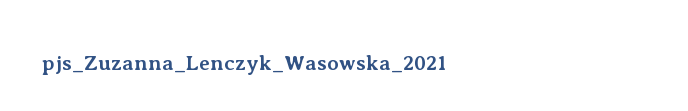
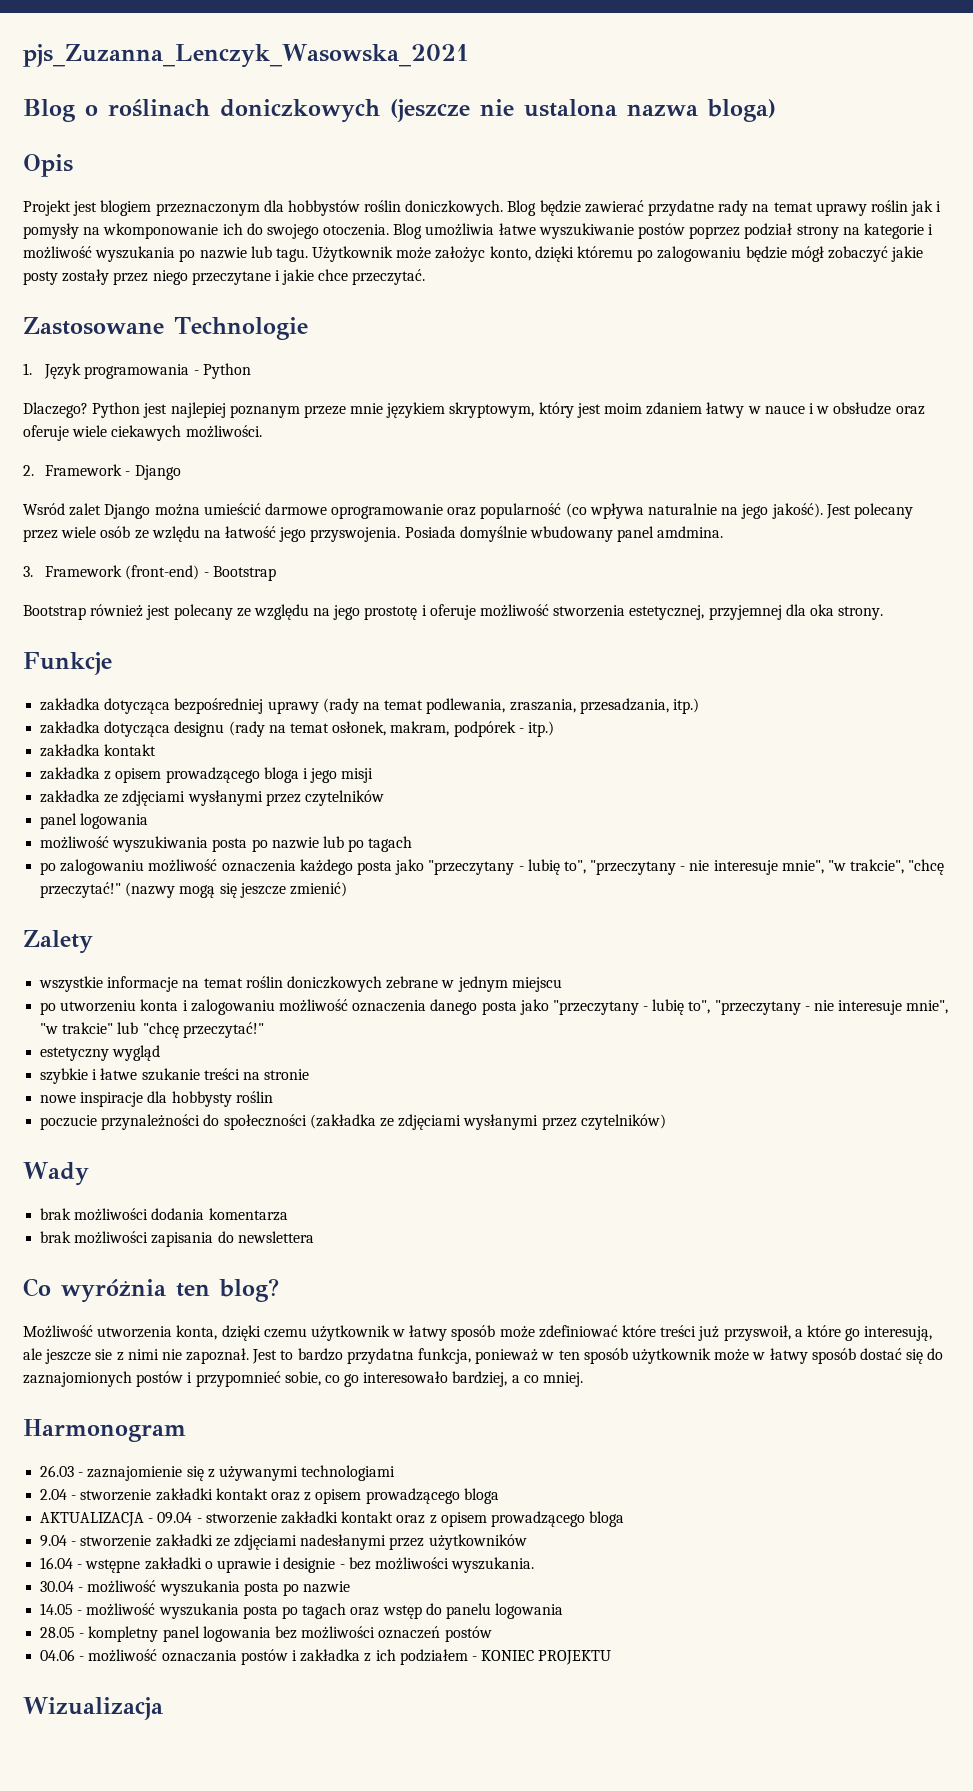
(446, 65) none -> [23,99,776,123] [23,154,73,177] [23,200,942,216] [23,223,934,239] [23,246,924,262] [23,269,426,285] [23,317,308,340] [23,363,251,379] [23,402,925,418] [23,425,262,441] [23,464,181,480] [23,503,913,519] [23,526,724,542] [23,565,276,581] [23,604,884,620] [23,652,112,675] [40,698,699,714] [40,721,554,737] [40,744,157,757] [40,767,374,783] [40,790,384,806] [40,813,149,829] [40,836,413,852] [40,859,945,875] [40,882,347,898] [23,930,93,954] [39,976,562,992] [40,999,949,1015] [40,1022,264,1038] [40,1045,161,1061] [40,1068,310,1084] [40,1091,273,1107] [40,1114,666,1130] [23,1162,89,1186] [40,1208,288,1221] [40,1231,314,1247] [23,1278,279,1303] [23,1325,933,1341] [23,1348,944,1364] [23,1371,584,1387] [23,1419,186,1442] [40,1465,396,1481] [40,1488,499,1504] [40,1511,625,1527] [40,1534,527,1550] [40,1557,535,1573] [40,1580,351,1596] [40,1603,564,1619] [40,1626,492,1642] [40,1649,612,1665] [23,1697,163,1720] // Blog o roślinach doniczkowych (jeszcze nie ustalona nazwa bloga) // Opis // Projekt jest blogiem przeznaczonym dla hobbystów roślin doniczkowych. Blog będzie zawierać przydatne rady na temat uprawy roślin jak i pomysły na wkomponowanie ich do swojego otoczenia. Blog umożliwia łatwe wyszukiwanie postów poprzez podział strony na kategorie i możliwość wyszukania po nazwie lub tagu. Użytkownik może założyc konto, dzięki któremu po zalogowaniu będzie mógł zobaczyć jakie posty zostały przez niego przeczytane i jakie chce przeczytać. // Zastosowane Technologie // 1. Język programowania - Python // Dlaczego? Python jest najlepiej poznanym przeze mnie językiem skryptowym, który jest moim zdaniem łatwy w nauce i w obsłudze oraz oferuje wiele ciekawych możliwości. // 2. Framework - Django // Wsród zalet Django można umieścić darmowe oprogramowanie oraz popularność (co wpływa naturalnie na jego jakość). Jest polecany przez wiele osób ze wzlędu na łatwość jego przyswojenia. Posiada domyślnie wbudowany panel amdmina. // 3. Framework (front-end) - Bootstrap // Bootstrap również jest polecany ze względu na jego prostotę i oferuje możliwość stworzenia estetycznej, przyjemnej dla oka strony. // Funkcje // zakładka dotycząca bezpośredniej uprawy (rady na temat podlewania, zraszania, przesadzania, itp.) // zakładka dotycząca designu (rady na temat osłonek, makram, podpórek - itp.) // zakładka kontakt // zakładka z opisem prowadzącego bloga i jego misji // zakładka ze zdjęciami wysłanymi przez czytelników // panel logowania // możliwość wyszukiwania posta po nazwie lub po tagach // po zalogowaniu możliwość oznaczenia każdego posta jako "przeczytany - lubię to", "przeczytany - nie interesuje mnie", "w trakcie", "chcę przeczytać!" (nazwy mogą się jeszcze zmienić) // Zalety // wszystkie informacje na temat roślin doniczkowych zebrane w jednym miejscu // po utworzeniu konta i zalogowaniu możliwość oznaczenia danego posta jako "przeczytany - lubię to", "przeczytany - nie interesuje mnie", "w trakcie" lub "chcę przeczytać!" // estetyczny wygląd // szybkie i łatwe szukanie treści na stronie // nowe inspiracje dla hobbysty roślin // poczucie przynależności do społeczności (zakładka ze zdjęciami wysłanymi przez czytelników) // Wady // brak możliwości dodania komentarza // brak możliwości zapisania do newslettera // Co wyróżnia ten blog? // Możliwość utworzenia konta, dzięki czemu użytkownik w łatwy sposób może zdefiniować które treści już przyswoił, a które go interesują, ale jeszcze sie z nimi nie zapoznał. Jest to bardzo przydatna funkcja, ponieważ w ten sposób użytkownik może w łatwy sposób dostać się do zaznajomionych postów i przypomnieć sobie, co go interesowało bardziej, a co mniej. // Harmonogram // 26.03 - zaznajomienie się z używanymi technologiami // 2.04 - stworzenie zakładki kontakt oraz z opisem prowadzącego bloga // AKTUALIZACJA - 09.04 - stworzenie zakładki kontakt oraz z opisem prowadzącego bloga // 9.04 - stworzenie zakładki ze zdjęciami nadesłanymi przez użytkowników // 16.04 - wstępne zakładki o uprawie i designie - bez możliwości wyszukania. // 30.04 - możliwość wyszukania posta po nazwie // 14.05 - możliwość wyszukania posta po tagach oraz wstęp do panelu logowania // 28.05 - kompletny panel logowania bez możliwości oznaczeń postów // 04.06 - możliwość oznaczania postów i zakładka z ich podziałem - KONIEC PROJEKTU // Wizualizacja

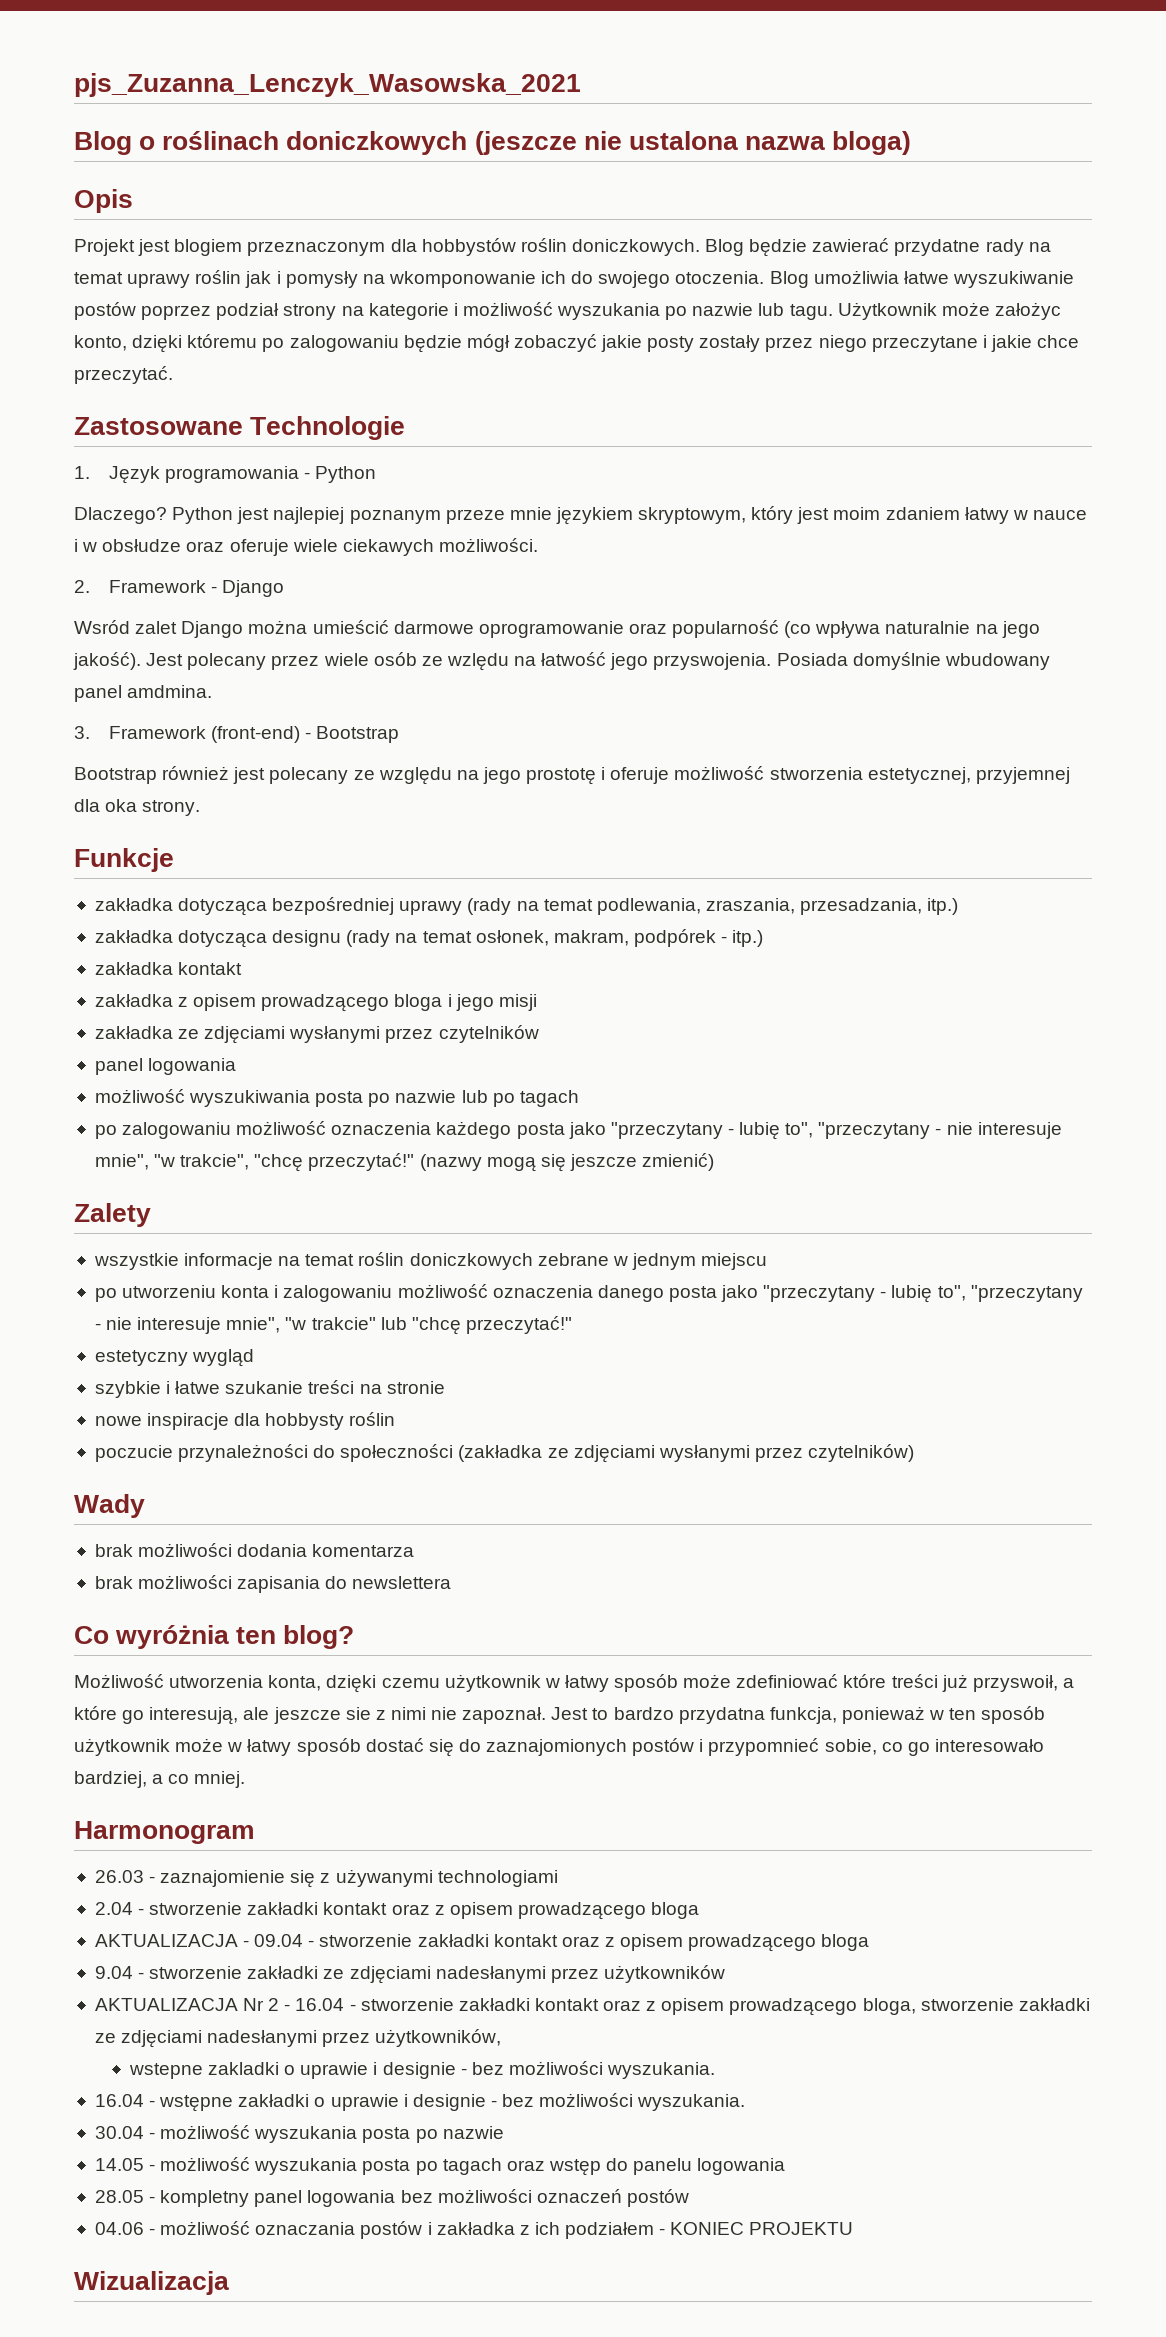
(527, 1542) none -> [94,1998,1090,2016] [94,2029,502,2048] [128,2061,716,2079] // AKTUALIZACJA Nr 2 - 16.04 - stworzenie zakładki kontakt oraz z opisem prowadzącego bloga, stworzenie zakładki ze zdjęciami nadesłanymi przez użytkowników, // wstepne zakladki o uprawie i designie - bez możliwości wyszukania.

